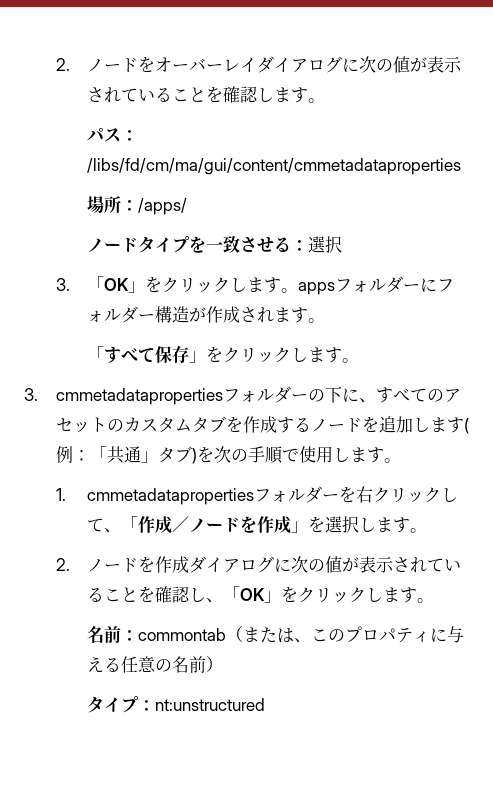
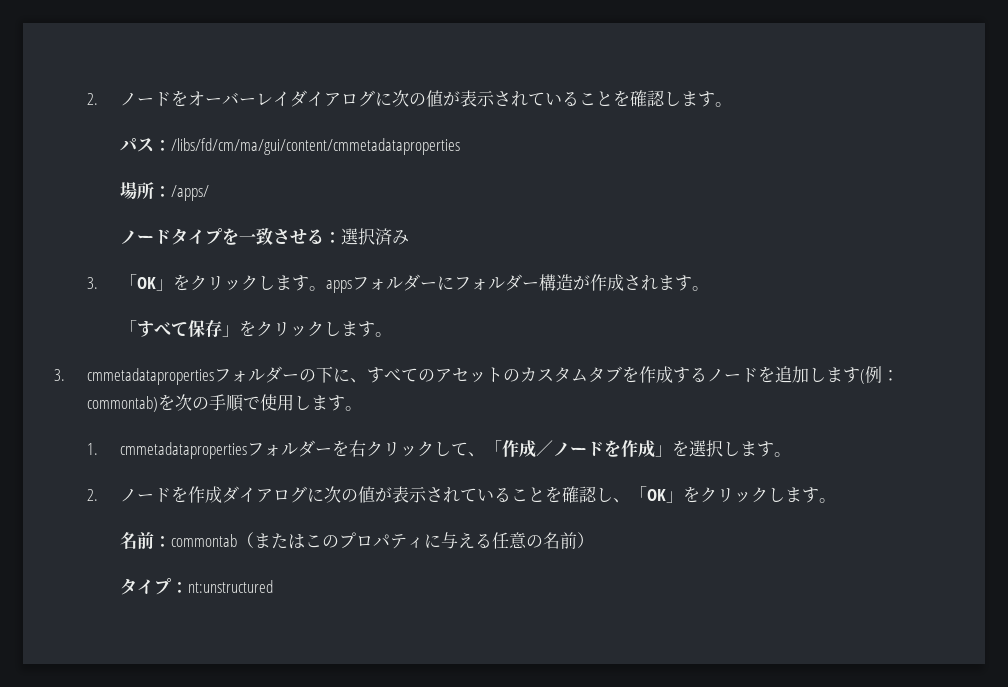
(343, 244) none -> [375,228,410,245] 済み
[89,446,197,464] 「共通」タブ) -> [87,396,159,412] commontab)
[294,638,312,643] 、 -> (306, 541) none

